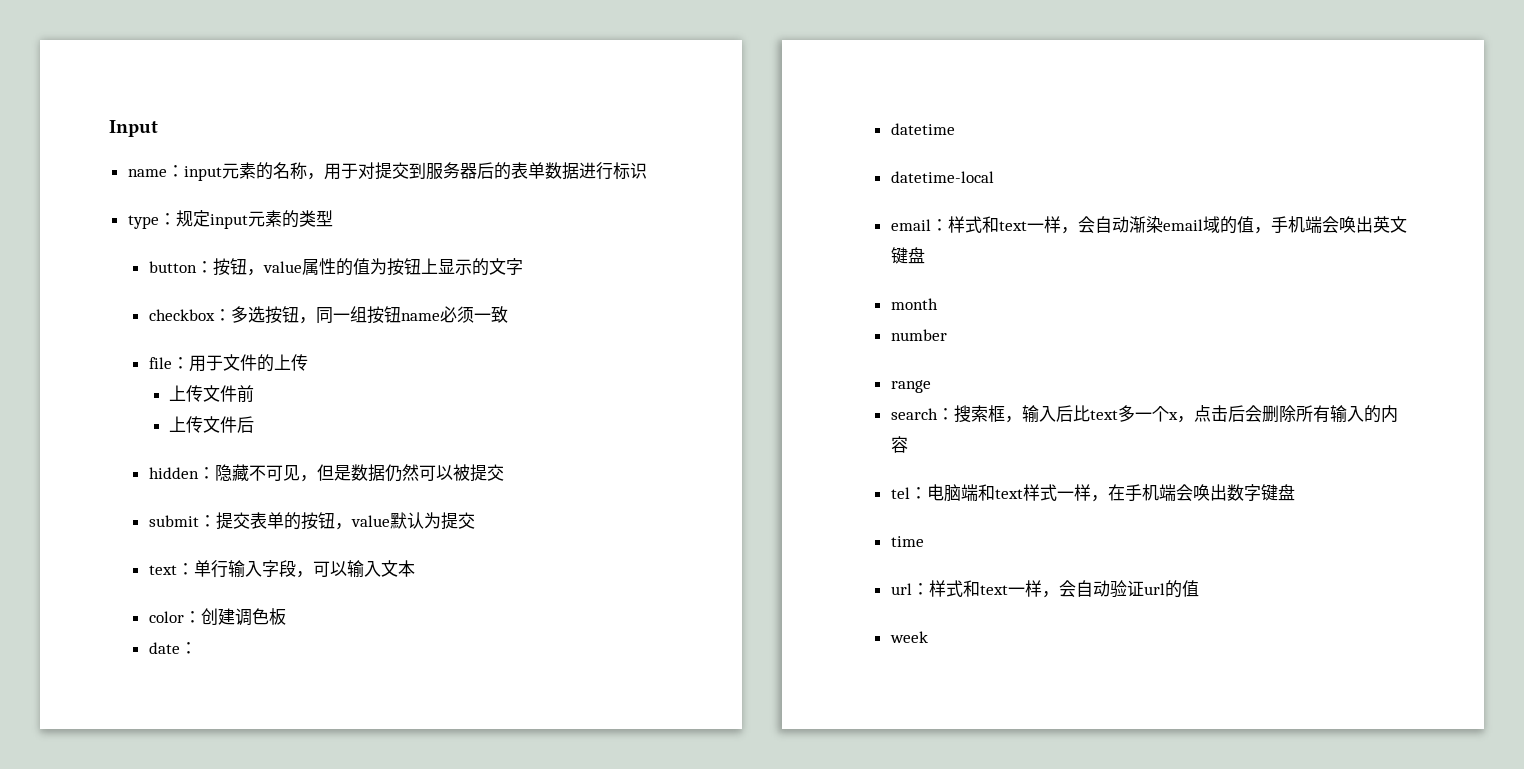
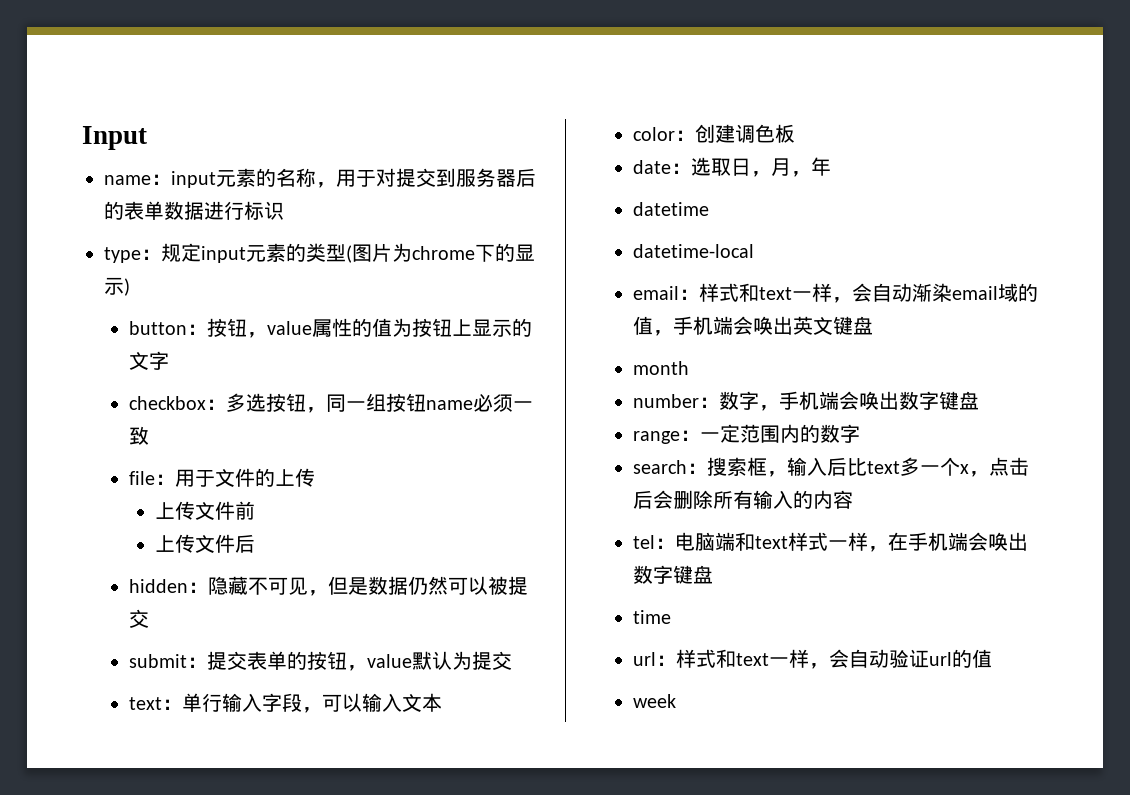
(333, 218) none -> [346,243,535,263] [104,277,130,296] (图片为chrome下的显示)
(197, 648) none -> [691,157,832,177] 选取日，月，年
[890,380,931,393] // range -> [699,391,980,411] [633,424,861,444] ：数字，手机端会唤出数字键盘 // range：一定范围内的数字

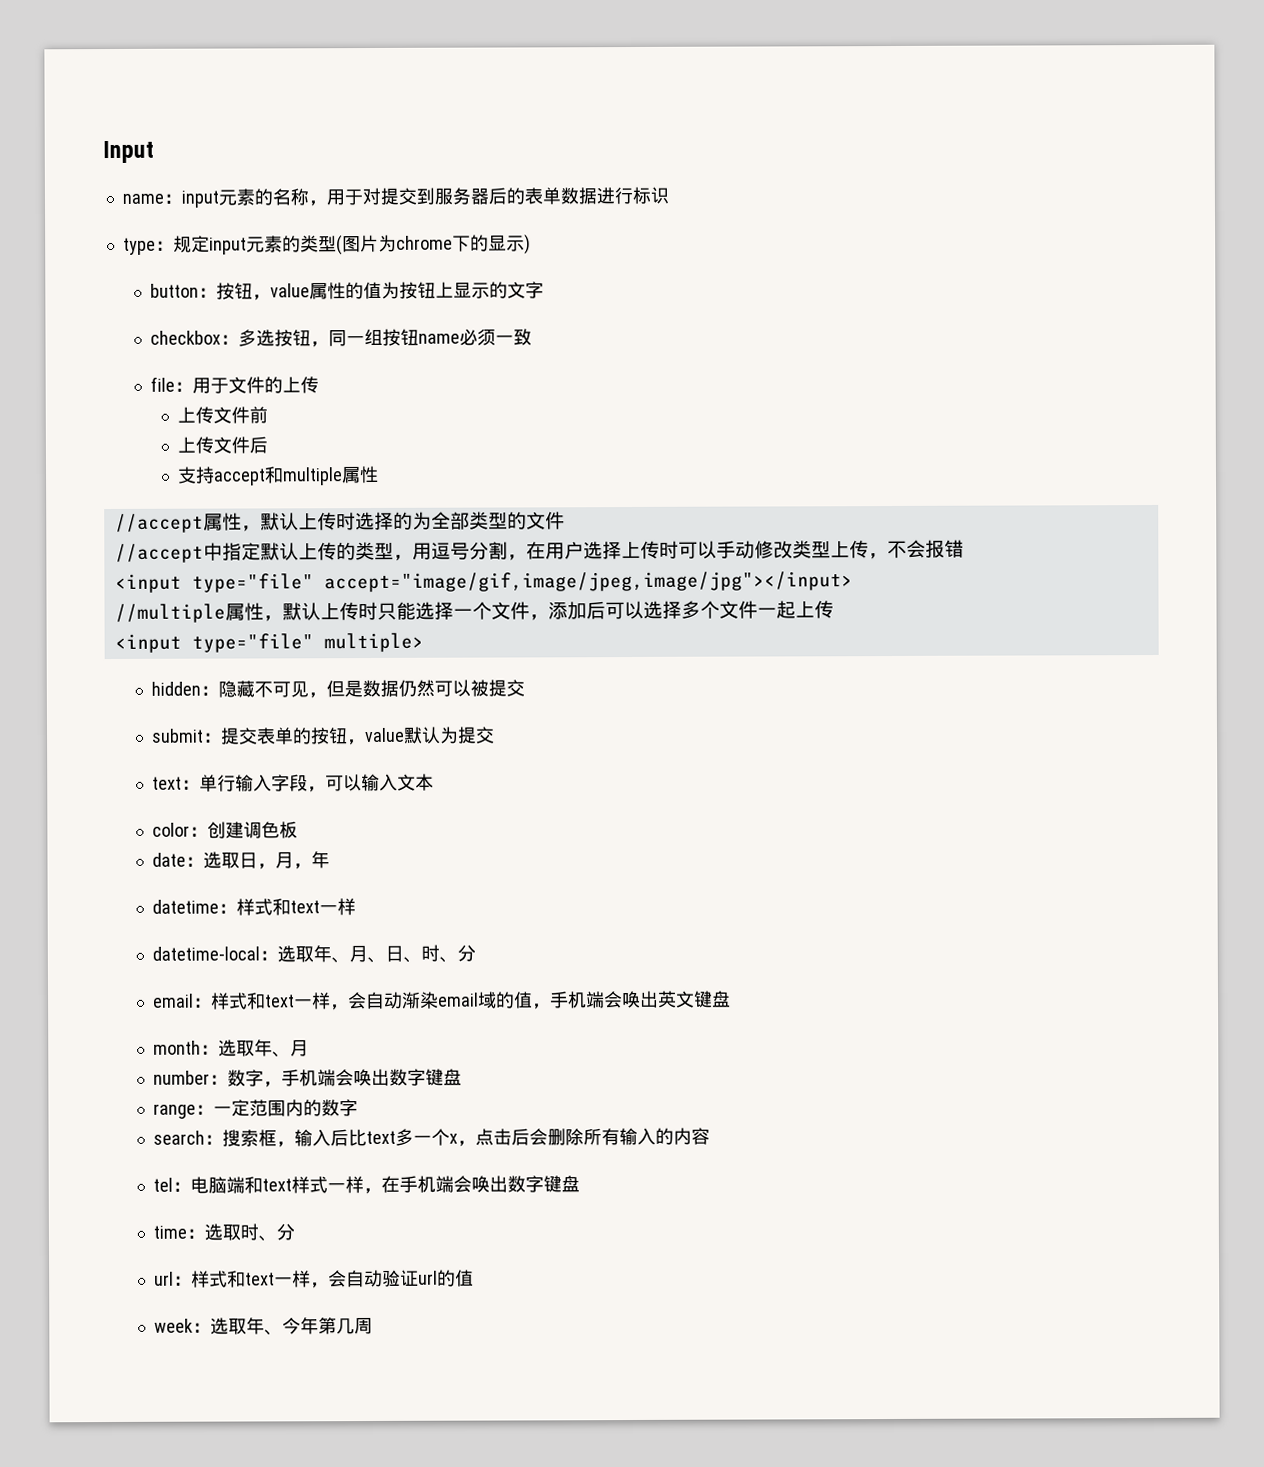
(255, 543) none -> [177,465,380,486] [114,511,565,533] [114,539,964,563] [114,571,853,593] [114,600,834,623] [114,632,424,653] // 支持accept和multiple属性 // //accept属性，默认上传时选择的为全部类型的文件 // //accept中指定默认上传的类型，用逗号分割，在用户选择上传时可以手动修改类型上传，不会报错 // <input type="file" accept="image/gif,image/jpeg,image/jpg"></input> // //multiple属性，默认上传时只能选择一个文件，添加后可以选择多个文件一起上传 // <input type="file" multiple>
[633,244,755,258] // datetime-local -> [217,898,356,916] [151,944,476,964] ：样式和text一样 // datetime-local：选取年、月、日、时、分
(690, 368) none -> [199,1039,309,1058] ：选取年、月
(672, 617) none -> [185,1223,295,1242] ：选取时、分
(677, 701) none -> [191,1317,373,1336] ：选取年、今年第几周

